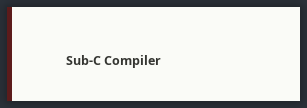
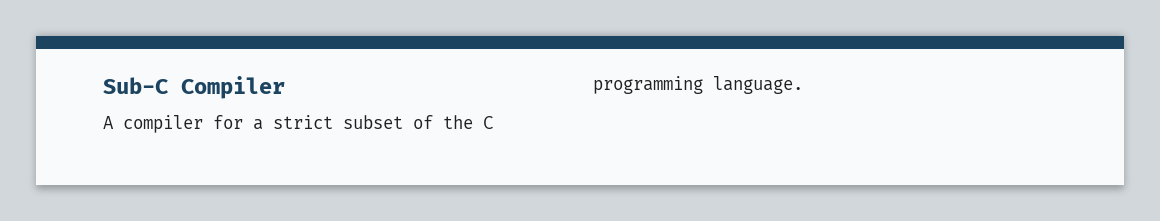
(162, 61) none -> [103,115,493,133] [593,76,803,94] // A compiler for a strict subset of the C programming language.

